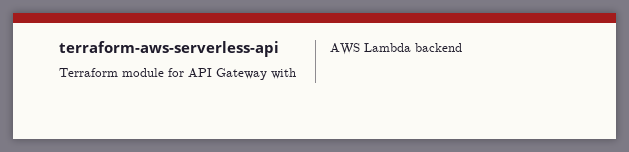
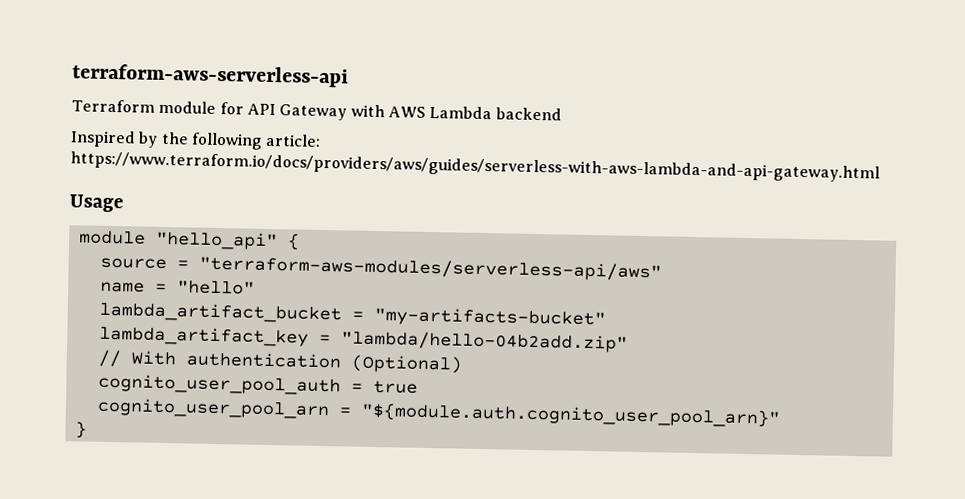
(462, 47) none -> [70,130,322,150] [70,151,880,183] [69,194,123,213] [78,230,300,251] [99,255,662,282] [99,280,255,295] [98,301,606,329] [98,325,628,353] [97,349,462,374] [97,373,418,396] [96,397,781,428] [74,421,87,439] // Inspired by the following article: https://www.terraform.io/docs/providers/aws/guides/serverless-with-aws-lambda-and-api-gateway.html // Usage // module "hello_api" { // source = "terraform-aws-modules/serverless-api/aws" // name = "hello" // lambda_artifact_bucket = "my-artifacts-bucket" // lambda_artifact_key = "lambda/hello-04b2add.zip" // // With authentication (Optional) // cognito_user_pool_auth = true // cognito_user_pool_arn = "${module.auth.cognito_user_pool_arn}" // }

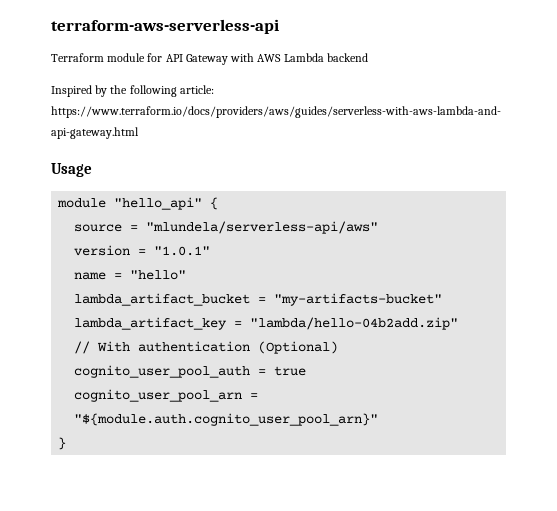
[198,255,662,282] "terraform-aws-modules/serverless-api/aws" -> [146,221,379,234] [74,245,211,256] "mlundela/serverless-api/aws" // version = "1.0.1"

